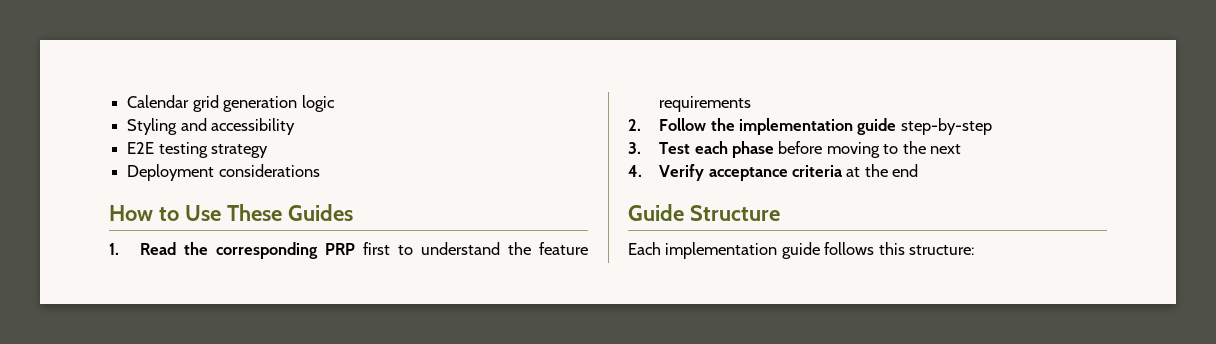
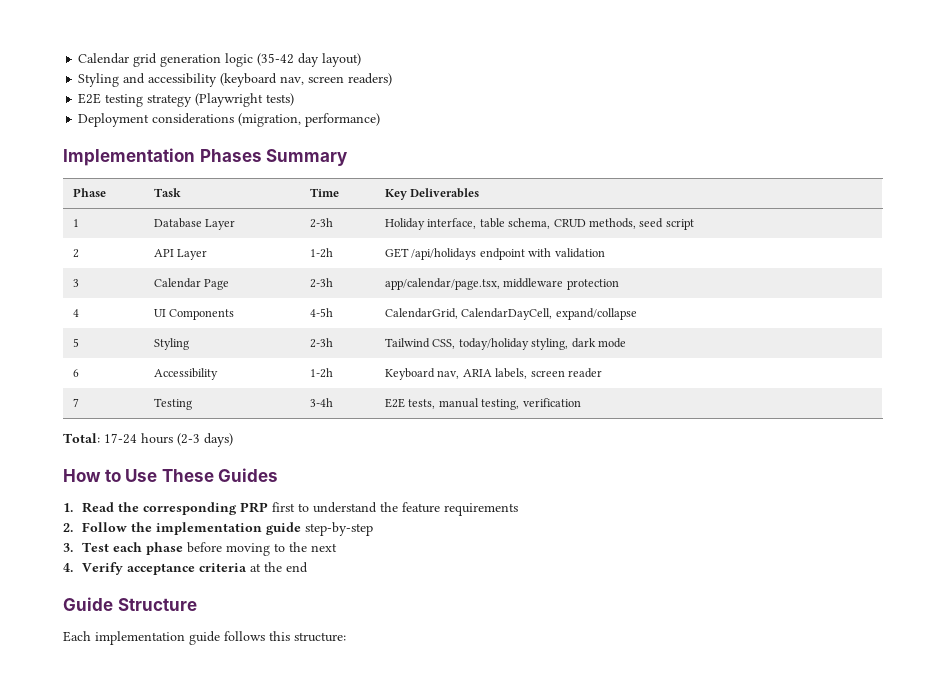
(335, 103) none -> [257,53,362,67] (35-42 day layout)
(296, 126) none -> [220,73,393,87] (keyboard nav, screen readers)
(269, 151) none -> [195,93,295,107] (Playwright tests)
(320, 170) none -> [238,113,381,127] [63,148,348,166] [73,188,107,197] [154,188,182,197] [310,188,340,197] [385,188,480,200] [73,219,80,227] [154,218,236,230] [310,218,334,228] [385,218,694,230] [73,249,80,258] [154,249,208,260] [310,248,334,258] [385,248,605,260] [73,279,80,287] [154,278,230,290] [310,278,334,288] [385,278,619,290] [73,309,80,317] [154,309,235,320] [310,308,334,317] [385,308,637,320] [73,338,80,347] [154,338,190,350] [310,338,334,348] [385,338,626,350] [73,369,80,377] [154,368,219,380] [310,368,334,378] [385,368,602,380] [73,398,80,407] [154,398,193,410] [310,398,334,407] [385,398,581,410] [63,433,233,447] (migration, performance) // Implementation Phases Summary // Phase | Task | Time | Key Deliverables // 1 | Database Layer | 2-3h | Holiday interface, table schema, CRUD methods, seed script // 2 | API Layer | 1-2h | GET /api/holidays endpoint with validation // 3 | Calendar Page | 2-3h | app/calendar/page.tsx, middleware protection // 4 | UI Components | 4-5h | CalendarGrid, CalendarDayCell, expand/collapse // 5 | Styling | 2-3h | Tailwind CSS, today/holiday styling, dark mode // 6 | Accessibility | 1-2h | Keyboard nav, ARIA labels, screen reader // 7 | Testing | 3-4h | E2E tests, manual testing, verification // Total: 17-24 hours (2-3 days)

